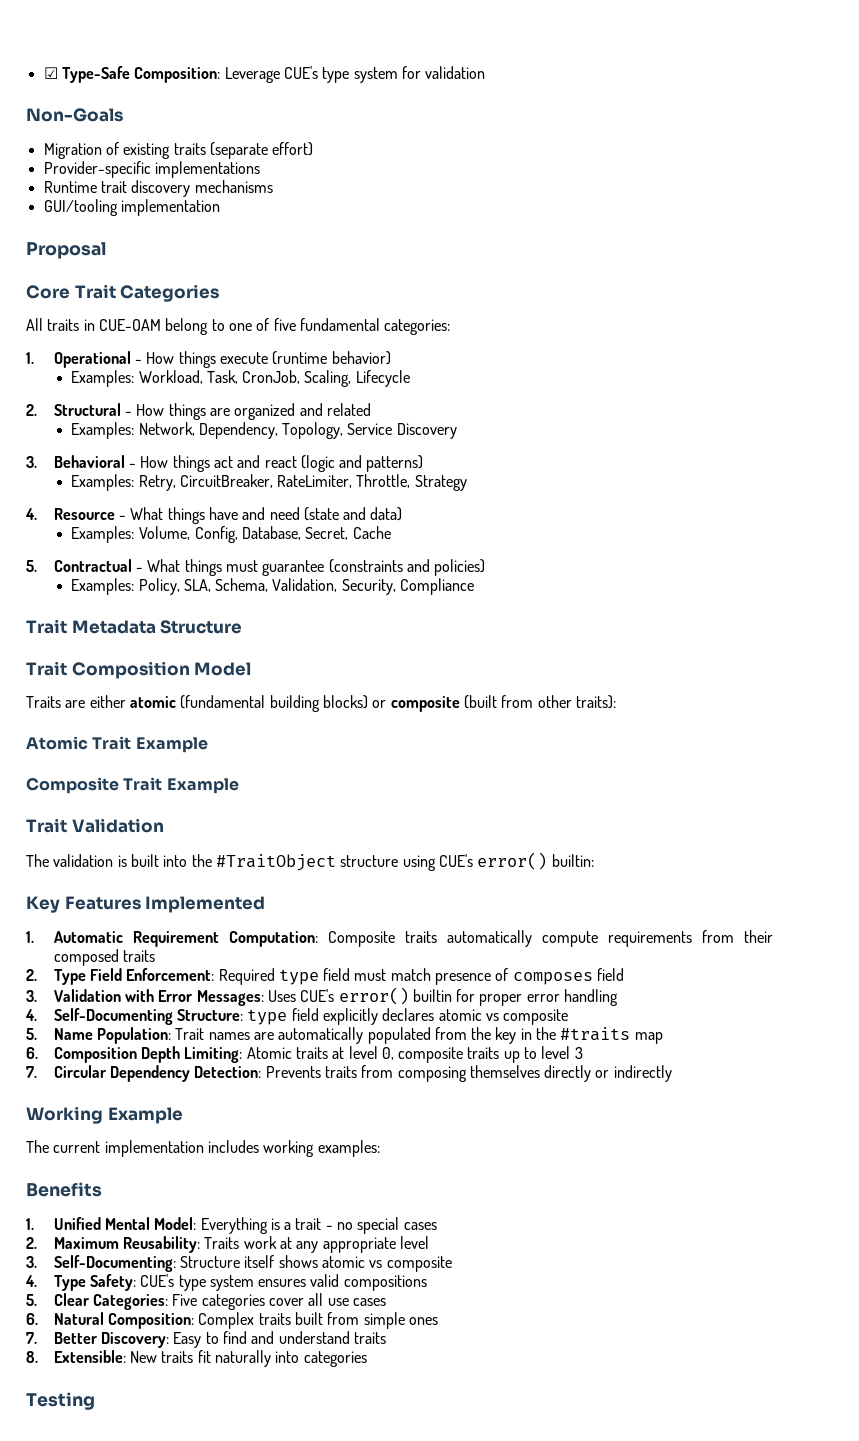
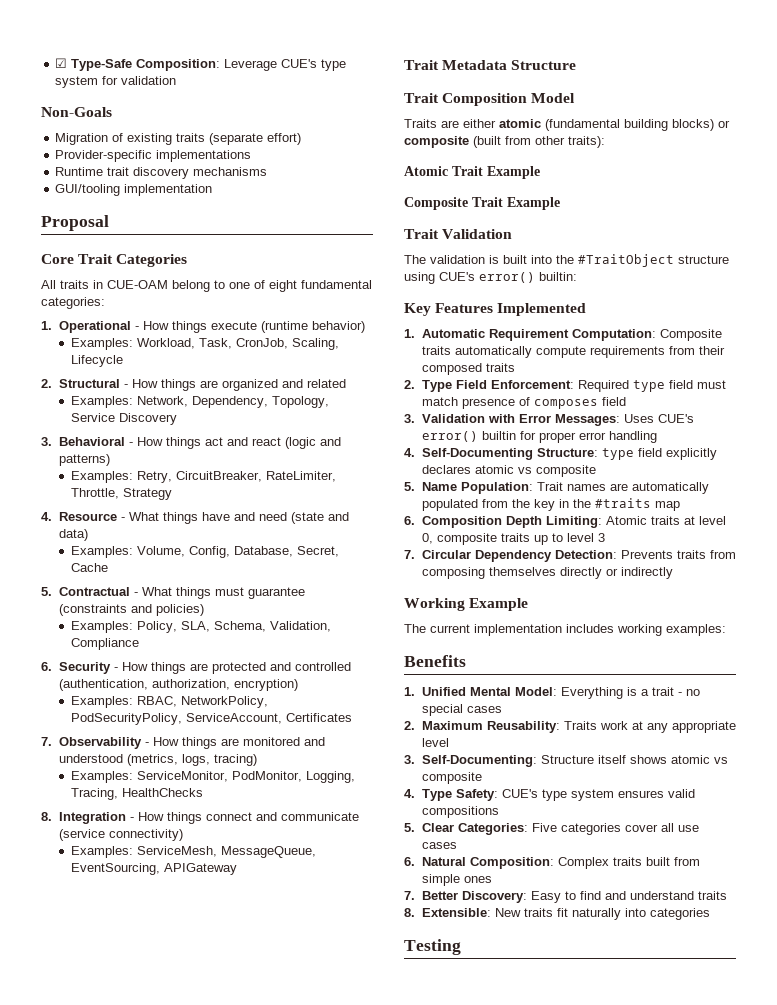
[273,318,296,331] five -> [269,280,297,292] eight
[341,579,396,595] Security, -> (331, 626) none
(475, 586) none -> [41,662,351,674] [58,679,298,691] [70,696,268,708] [70,713,352,725] [41,737,325,749] [58,754,257,766] [70,771,355,783] [70,788,203,800] [41,812,359,824] [58,829,183,841] [70,846,316,858] [70,863,237,875] // 6. Security - How things are protected and controlled (authentication, authorization, encryption) // Examples: RBAC, NetworkPolicy, PodSecurityPolicy, ServiceAccount, Certificates // 7. Observability - How things are monitored and understood (metrics, logs, tracing) // Examples: ServiceMonitor, PodMonitor, Logging, Tracing, HealthChecks // 8. Integration - How things connect and communicate (service connectivity) // Examples: ServiceMesh, MessageQueue, EventSourcing, APIGateway

